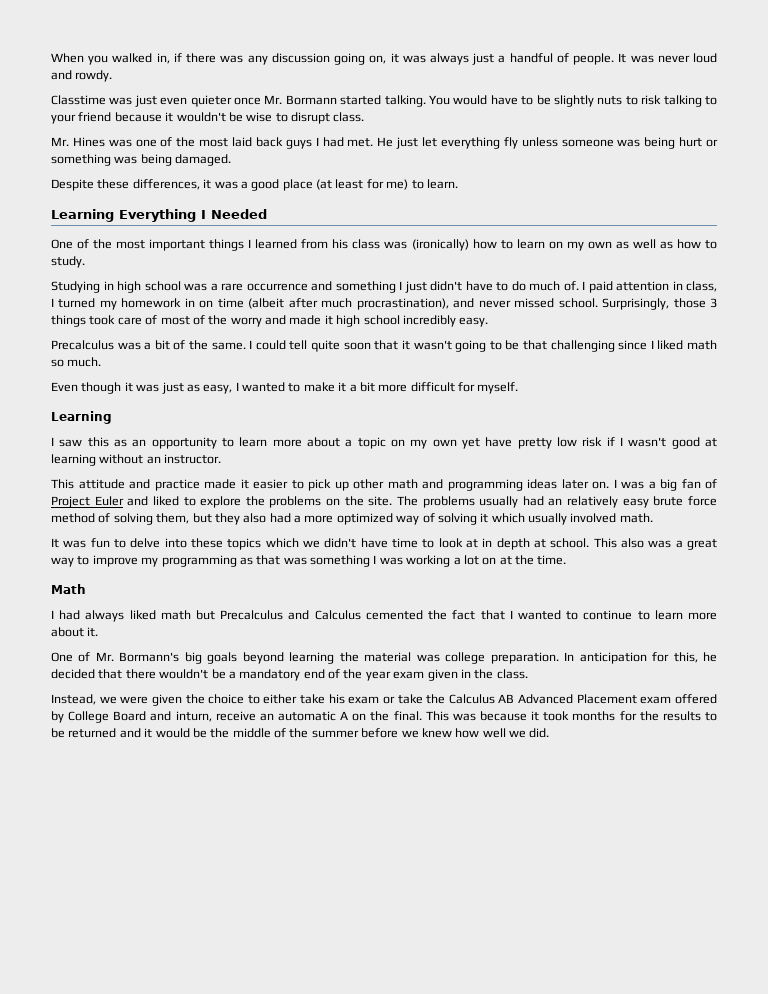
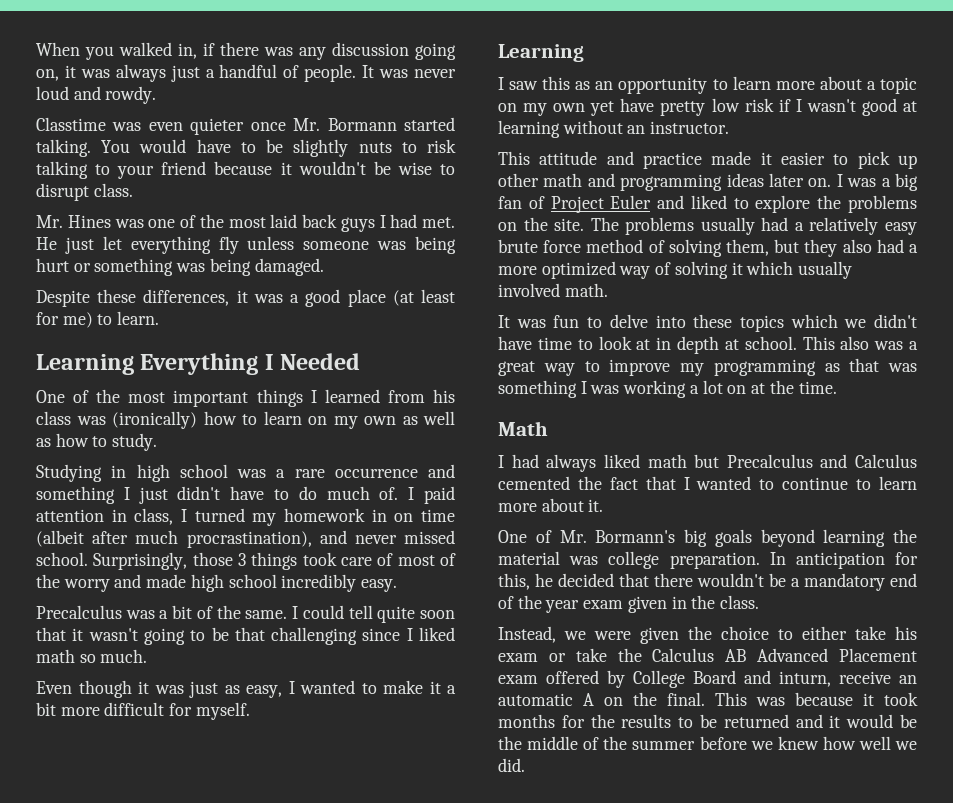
[134,95,157,107] just -> (142, 126) none
[324,315,333,325] it -> (187, 581) none
[548,498,563,506] an -> [794,222,804,231] a

